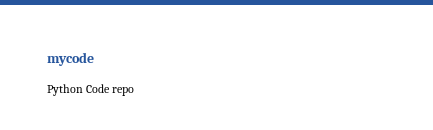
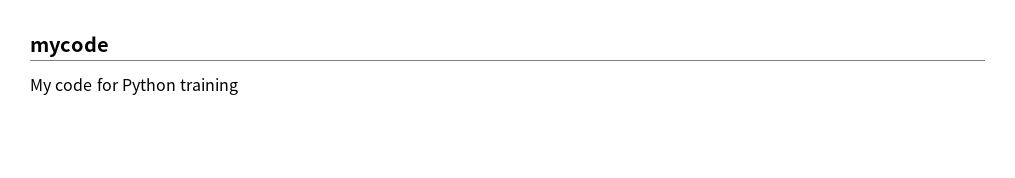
[47,84,135,96] Python Code repo -> [30,77,239,95] My code for Python training

